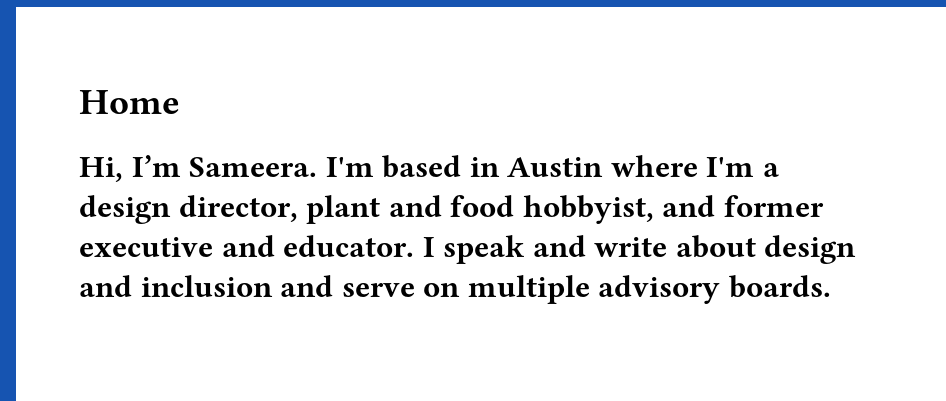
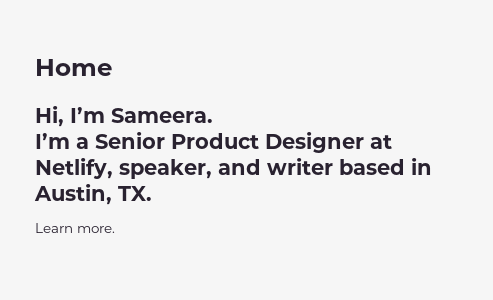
[325,155,779,178] [79,195,824,224] [79,235,857,264] [79,275,831,304] I'm based in Austin where I'm a design director, plant and food hobbyist, and former executive and educator. I speak and write about design and inclusion and serve on multiple advisory boards. -> [35,132,392,153] [35,158,432,179] [34,184,152,205] [35,223,115,233] // I’m a Senior Product Designer at Netlify, speaker, and writer based in Austin, TX. // Learn more.

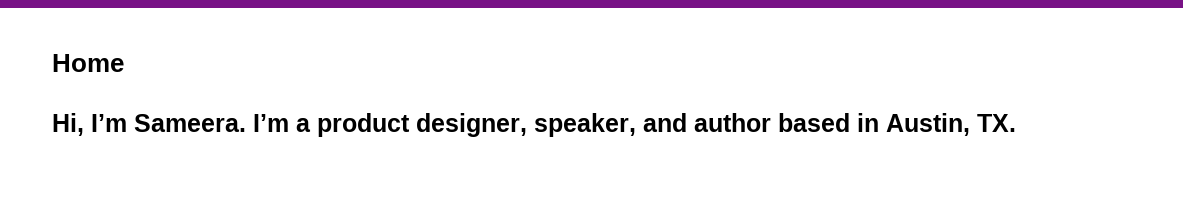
(213, 115) // -> (246, 123) none
[95,132,392,153] [35,158,113,179] Senior Product Designer at Netlify, -> [317,113,527,137] product designer,
[267,158,333,175] writer -> [694,113,771,132] author
[35,223,115,233] // Learn more. -> (1016, 123) none

